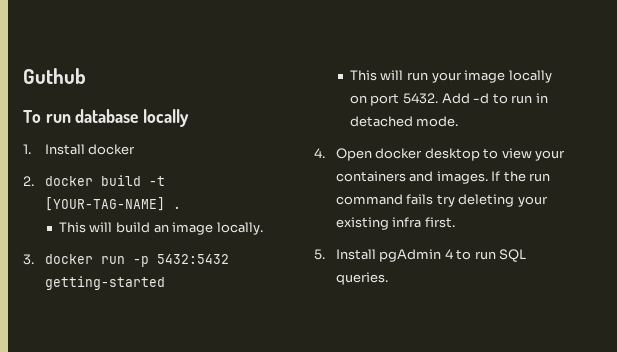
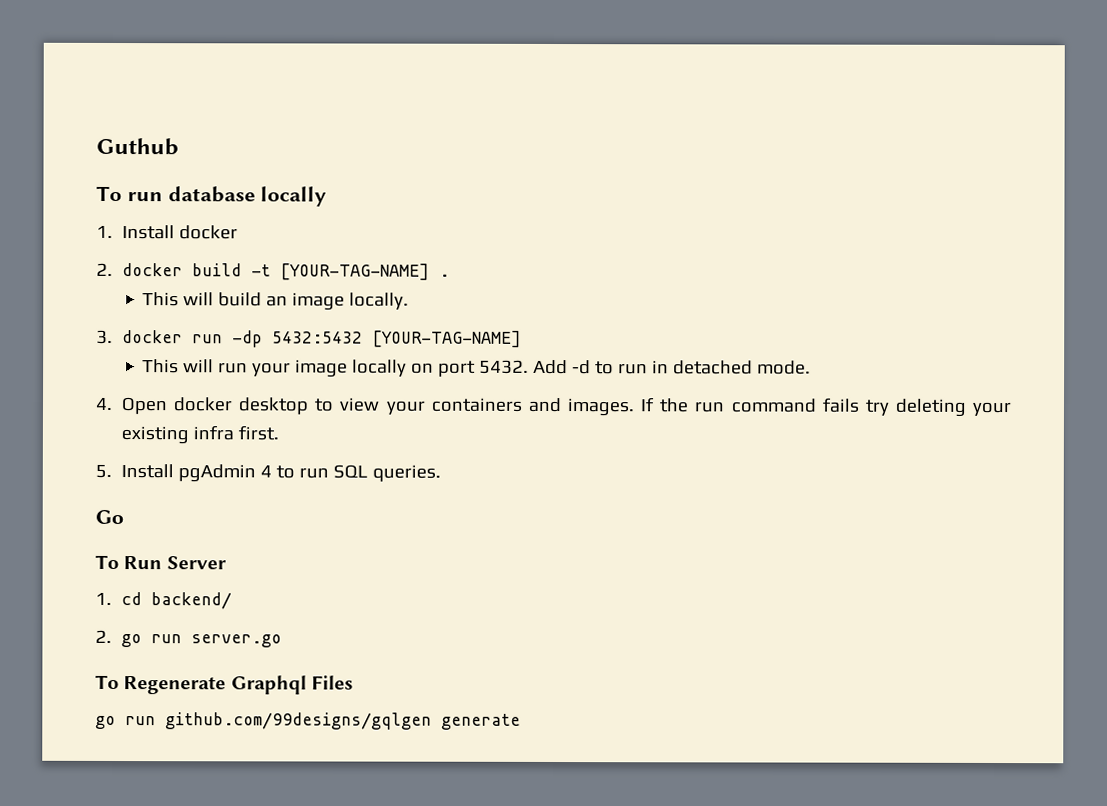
[132,254,229,267] [44,276,165,290] -p 5432:5432 getting-started -> [231,330,522,348] -dp 5432:5432 [YOUR-TAG-NAME]
(388, 278) none -> [95,509,124,525] [95,554,227,570] [95,592,232,610] [95,629,282,648] [95,674,354,695] [95,712,521,730] // Go // To Run Server // 1. cd backend/ // 2. go run server.go // To Regenerate Graphql Files // go run github.com/99designs/gqlgen generate

